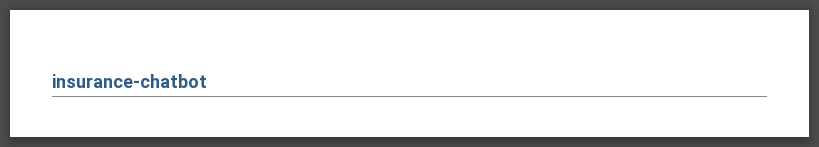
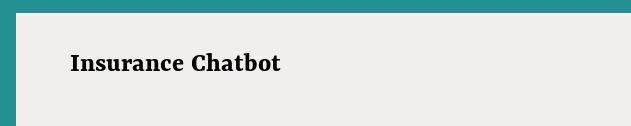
[52,74,207,88] insurance-chatbot -> [70,53,282,71] Insurance Chatbot

